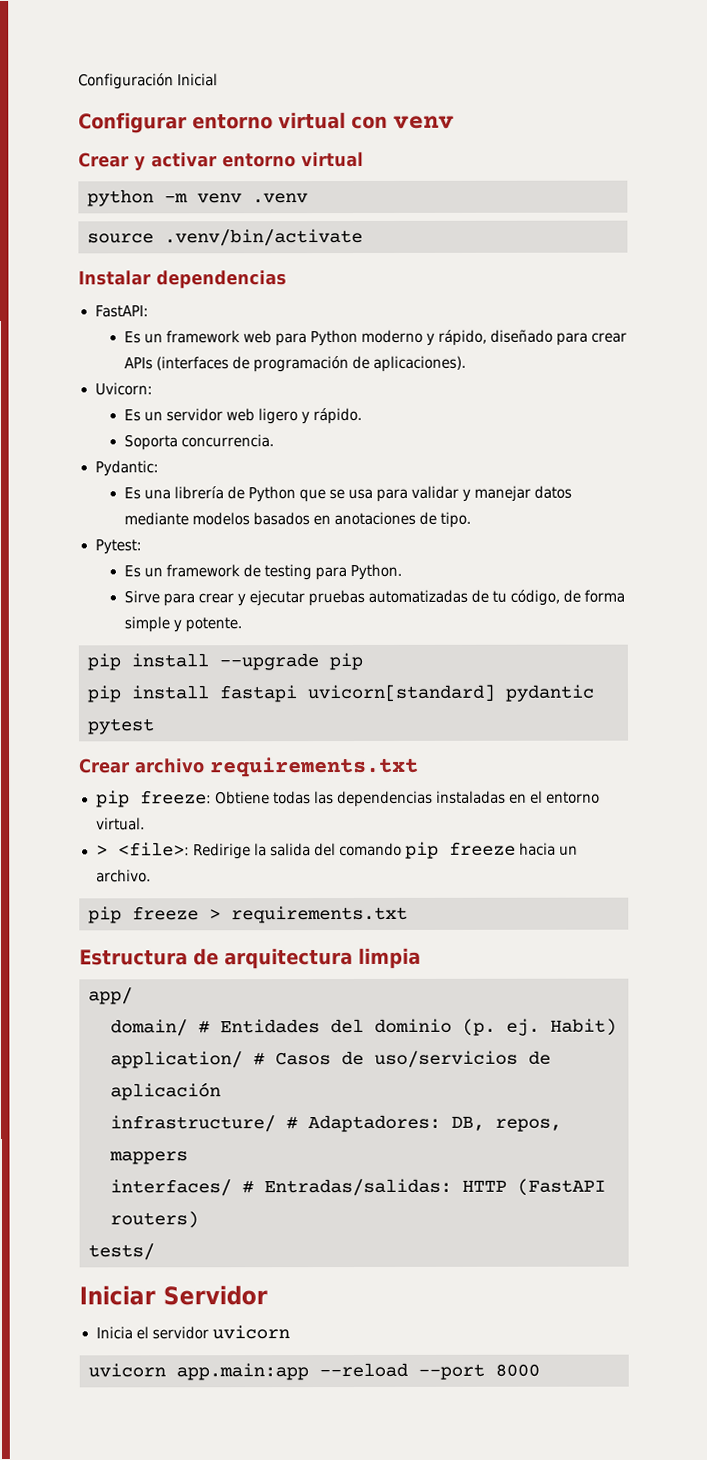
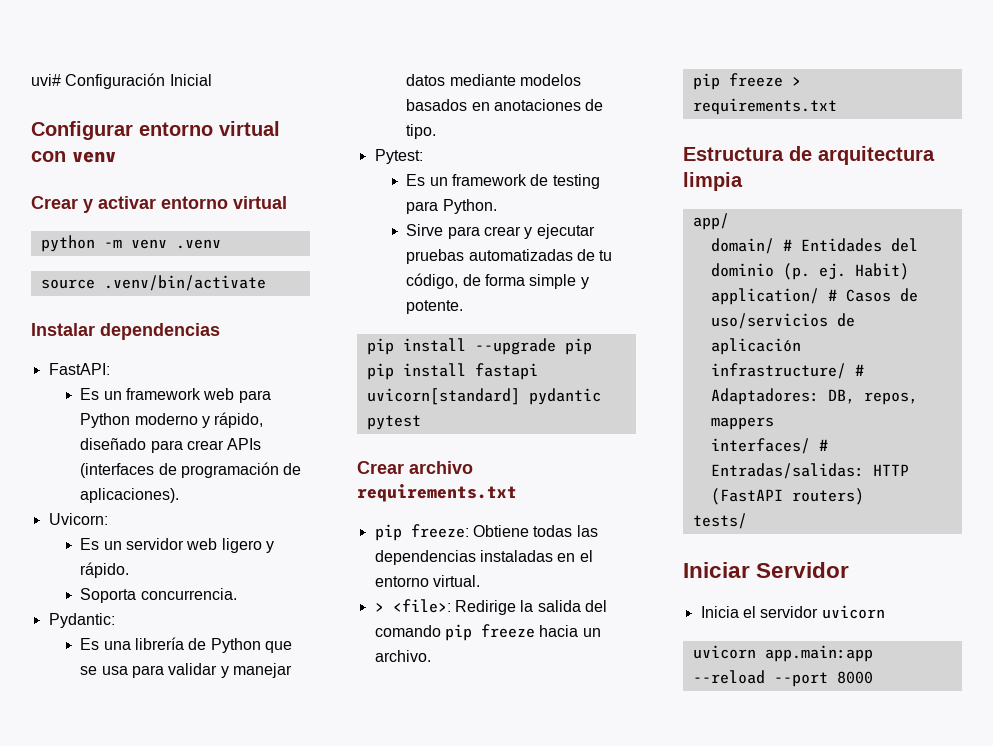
(78, 81) none -> [31,74,61,86] uvi#

